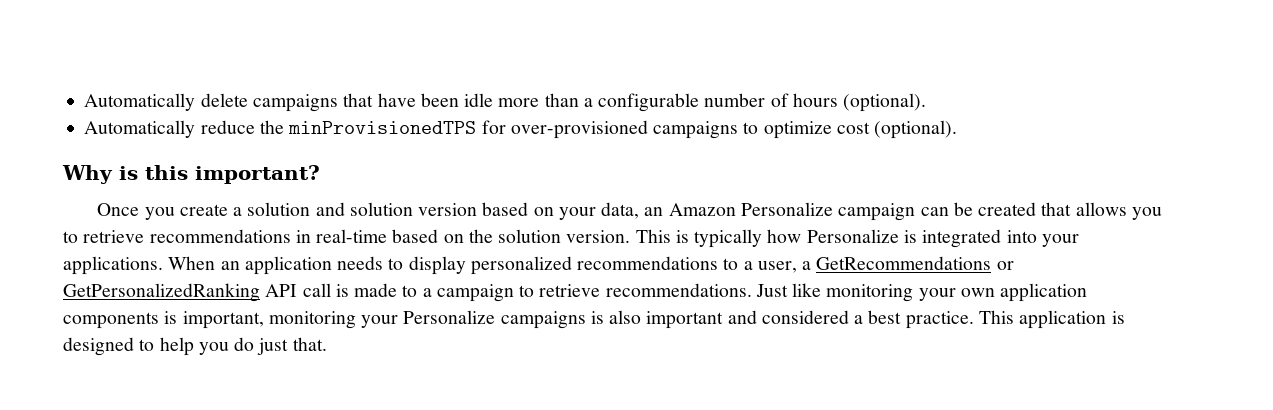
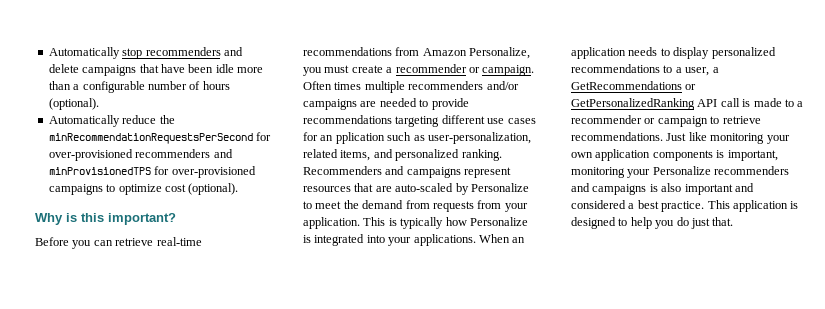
[84,93,196,111] Automatically -> [48,47,243,59] Automatically stop recommenders and
(284, 127) none -> [48,132,272,144] [48,149,233,161] minRecommendationRequestsPerSecond for over-provisioned recommenders and
[97,202,1162,221] [63,229,631,243] Once you create a solution and solution version based on your data, an Amazon Personalize campaign can be created that allows you to retrieve recommendations in real-time based on the solution version. -> [35,237,202,249] [303,47,531,59] [303,64,535,76] [303,81,519,93] [303,98,469,110] [303,115,536,127] [303,132,531,144] [303,149,502,161] [303,166,512,178] [303,183,529,195] [303,200,528,212] [303,217,360,229] Before you can retrieve real-time recommendations from Amazon Personalize, you must create a recommender or campaign. Often times multiple recommenders and/or campaigns are needed to provide recommendations targeting different use cases for an pplication such as user-personalization, related items, and personalized ranking. Recommenders and campaigns represent resources that are auto-scaled by Personalize to meet the demand from requests from your application.
(432, 292) none -> [571,115,656,124] recommender or
(496, 317) none -> [714,166,790,175] [571,183,590,192] recommenders and

